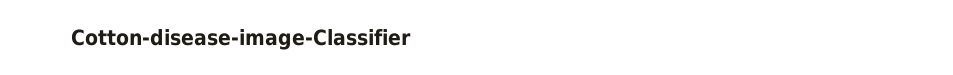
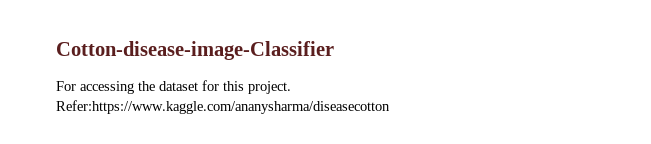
(411, 39) none -> [56,80,291,94] [56,100,390,114] // For accessing the dataset for this project. Refer:https://www.kaggle.com/ananysharma/diseasecotton

